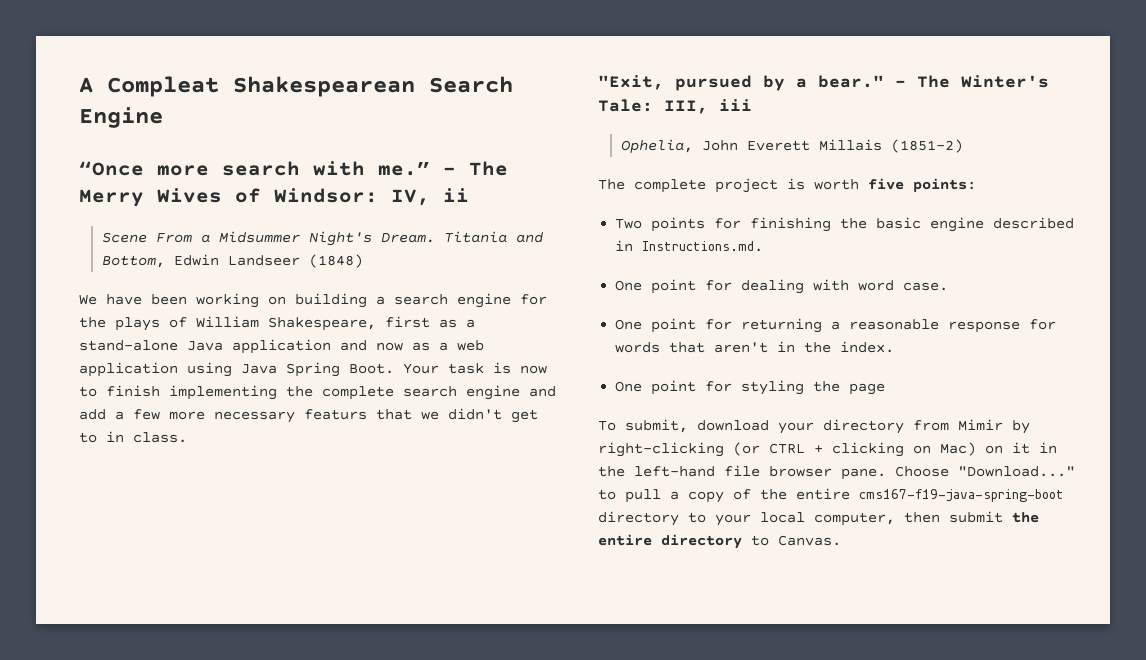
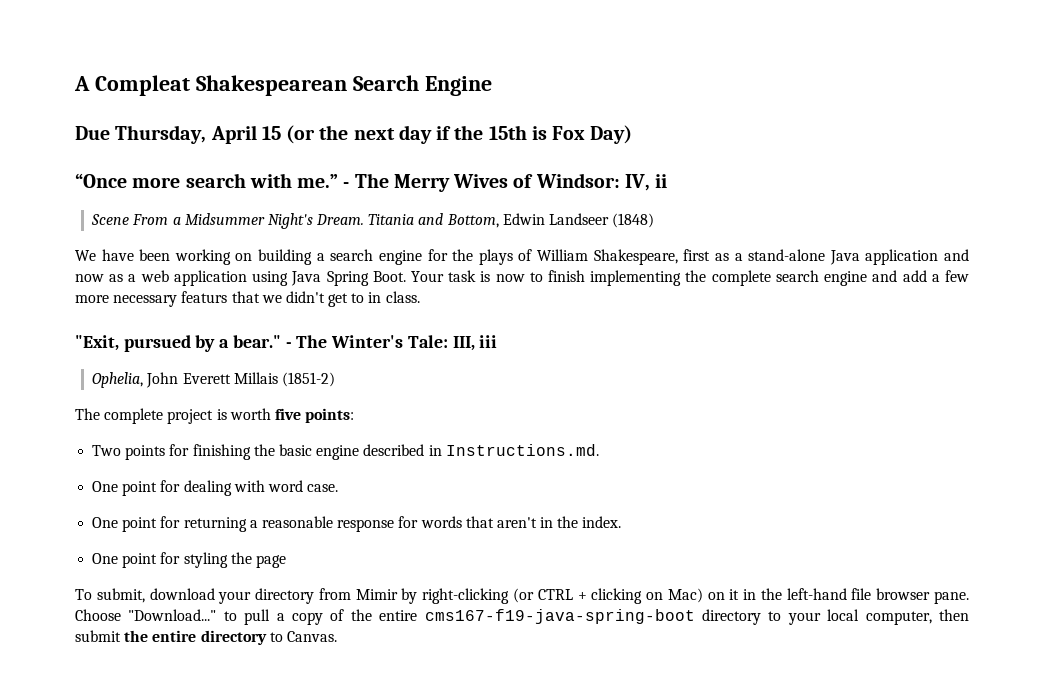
(163, 117) none -> [75,125,633,144] // Due Thursday, April 15 (or the next day if the 15th is Fox Day)

